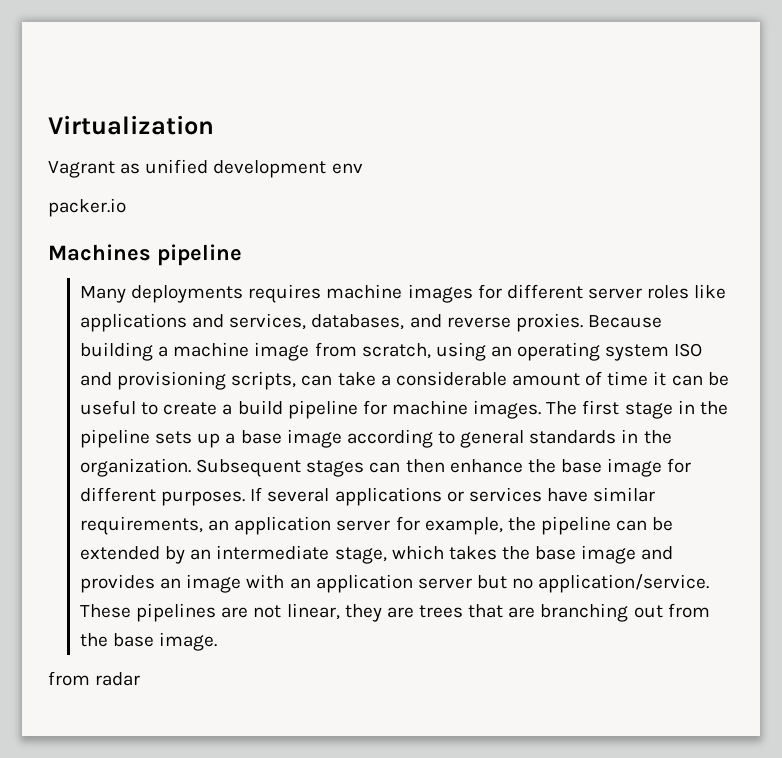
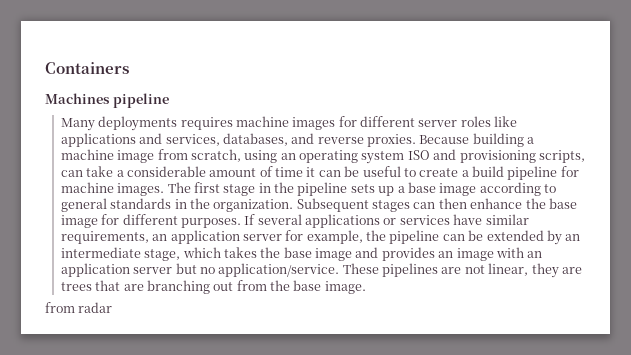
[48,115,214,135] [48,159,363,178] [48,198,126,217] Virtualization // Vagrant as unified development env // packer.io -> [45,62,129,74] Containers

